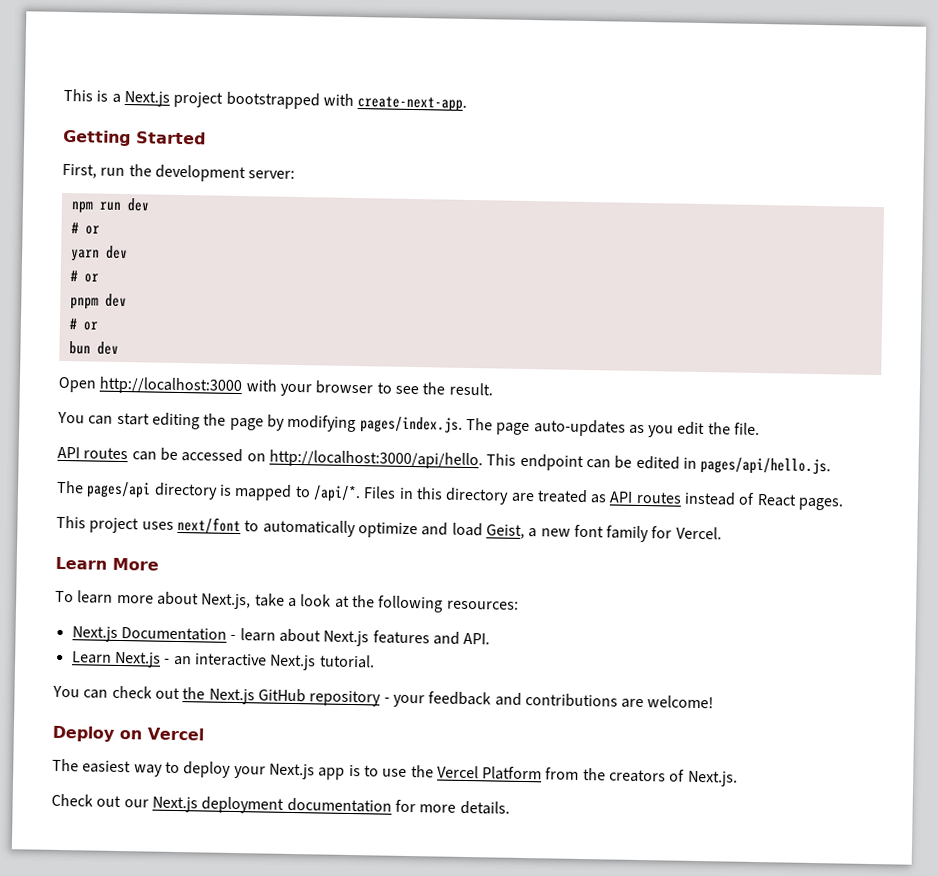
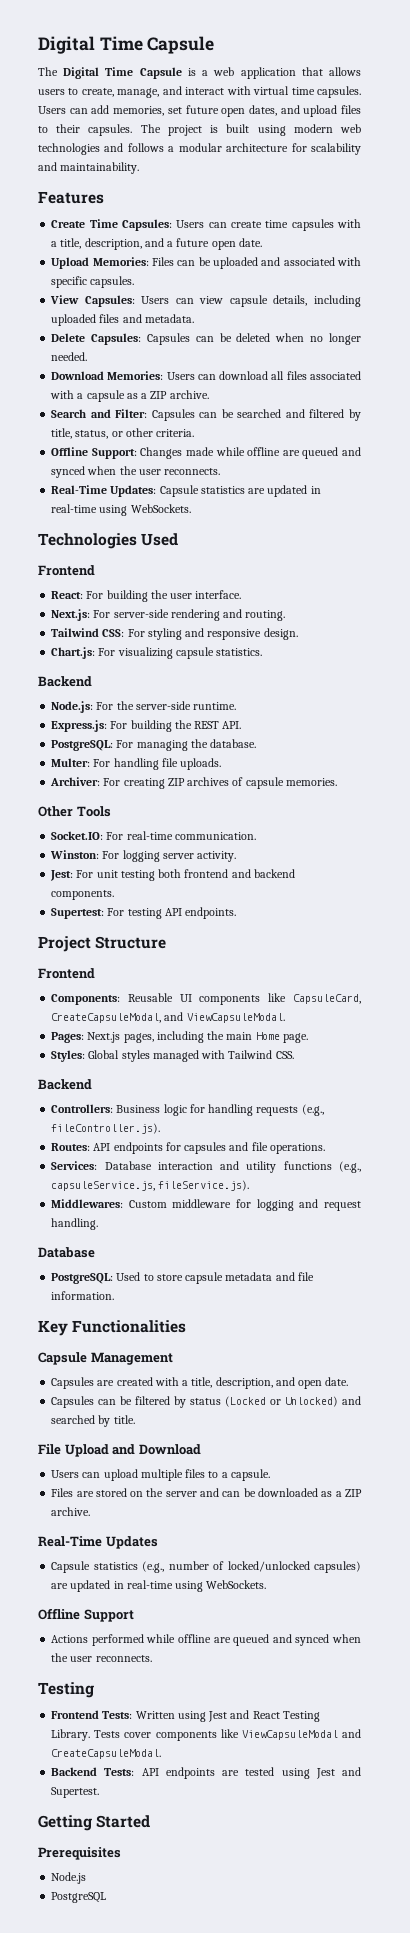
[63,88,468,112] [63,129,206,147] [62,163,296,183] [70,198,150,214] [70,222,100,235] [69,245,128,262] [69,270,99,283] [69,293,127,310] [68,318,98,331] [68,341,119,355] [58,376,493,397] [57,411,761,438] [57,446,832,476] [56,480,845,511] [56,515,722,543] [55,556,159,571] [55,590,519,613] [71,626,491,647] [71,651,375,671] [52,685,715,709] [52,725,204,742] [52,758,738,787] [51,793,510,815] This is a Next.js project bootstrapped with create-next-app. // Getting Started // First, run the development server: // npm run dev // # or // yarn dev // # or // pnpm dev // # or // bun dev // Open http://localhost:3000 with your browser to see the result. // You can start editing the page by modifying pages/index.js. The page auto-updates as you edit the file. // API routes can be accessed on http://localhost:3000/api/hello. This endpoint can be edited in pages/api/hello.js. // The pages/api directory is mapped to /api/*. Files in this directory are treated as API routes instead of React pages. // This project uses next/font to automatically optimize and load Geist, a new font family for Vercel. // Learn More // To learn more about Next.js, take a look at the following resources: // Next.js Documentation - learn about Next.js features and API. // Learn Next.js - an interactive Next.js tutorial. // You can check out the Next.js GitHub repository - your feedback and contributions are welcome! // Deploy on Vercel // The easiest way to deploy your Next.js app is to use the Vercel Platform from the creators of Next.js. // Check out our Next.js deployment documentation for more details. -> [38,36,215,54] [38,67,361,79] [38,86,361,98] [38,105,361,117] [38,124,362,136] [38,143,361,155] [38,162,140,174] [38,191,104,204] [51,219,361,231] [51,238,262,250] [51,257,361,269] [51,276,135,288] [50,295,361,307] [51,314,194,326] [51,333,361,345] [51,352,88,361] [51,371,362,380] [50,390,209,402] [51,409,362,421] [51,428,195,439] [51,447,361,459] [51,466,221,478] [51,485,321,497] [51,504,191,516] [38,533,179,549] [38,565,95,576] [51,590,242,602] [51,609,286,621] [51,628,298,640] [51,647,263,659] [38,676,92,687] [51,701,237,713] [51,720,242,732] [51,739,257,751] [51,758,222,770] [50,777,337,789] [38,806,111,817] [51,831,256,840] [50,850,237,862] [50,869,295,881] [51,890,115,900] [51,907,237,919] [38,936,167,952] [38,968,95,979] [51,993,361,1005] [51,1012,285,1023] [51,1031,308,1043] [51,1050,294,1062] [38,1079,92,1090] [51,1104,324,1116] [51,1123,161,1134] [51,1142,325,1154] [51,1161,362,1173] [51,1180,250,1191] [51,1199,361,1211] [51,1218,99,1230] [38,1247,95,1258] [51,1272,314,1284] [51,1291,115,1300] [38,1320,187,1336] [38,1352,173,1365] [51,1377,349,1389] [51,1396,361,1408] [51,1415,135,1427] [38,1444,201,1457] [51,1469,270,1481] [51,1488,362,1497] [51,1507,91,1516] [38,1536,158,1549] [51,1561,362,1573] [51,1580,267,1592] [38,1608,134,1622] [51,1634,361,1646] [51,1653,152,1662] [38,1682,94,1698] [51,1710,320,1722] [51,1729,361,1741] [51,1749,162,1759] [51,1767,361,1779] [51,1787,100,1798] [38,1815,151,1831] [38,1847,121,1860] [51,1872,87,1884] [51,1892,107,1903] Digital Time Capsule // The Digital Time Capsule is a web application that allows users to create, manage, and interact with virtual time capsules. Users can add memories, set future open dates, and upload files to their capsules. The project is built using modern web technologies and follows a modular architecture for scalability and maintainability. // Features // Create Time Capsules: Users can create time capsules with a title, description, and a future open date. // Upload Memories: Files can be uploaded and associated with specific capsules. // View Capsules: Users can view capsule details, including uploaded files and metadata. // Delete Capsules: Capsules can be deleted when no longer needed. // Download Memories: Users can download all files associated with a capsule as a ZIP archive. // Search and Filter: Capsules can be searched and filtered by title, status, or other criteria. // Offline Support: Changes made while offline are queued and synced when the user reconnects. // Real-Time Updates: Capsule statistics are updated in real-time using WebSockets. // Technologies Used // Frontend // React: For building the user interface. // Next.js: For server-side rendering and routing. // Tailwind CSS: For styling and responsive design. // Chart.js: For visualizing capsule statistics. // Backend // Node.js: For the server-side runtime. // Express.js: For building the REST API. // PostgreSQL: For managing the database. // Multer: For handling file uploads. // Archiver: For creating ZIP archives of capsule memories. // Other Tools // Socket.IO: For real-time communication. // Winston: For logging server activity. // Jest: For unit testing both frontend and backend components. // Supertest: For testing API endpoints. // Project Structure // Frontend // Components: Reusable UI components like CapsuleCard, CreateCapsuleModal, and ViewCapsuleModal. // Pages: Next.js pages, including the main Home page. // Styles: Global styles managed with Tailwind CSS. // Backend // Controllers: Business logic for handling requests (e.g., fileController.js). // Routes: API endpoints for capsules and file operations. // Services: Database interaction and utility functions (e.g., capsuleService.js, fileService.js). // Middlewares: Custom middleware for logging and request handling. // Database // PostgreSQL: Used to store capsule metadata and file information. // Key Functionalities // Capsule Management // Capsules are created with a title, description, and open date. // Capsules can be filtered by status (Locked or Unlocked) and searched by title. // File Upload and Download // Users can upload multiple files to a capsule. // Files are stored on the server and can be downloaded as a ZIP archive. // Real-Time Updates // Capsule statistics (e.g., number of locked/unlocked capsules) are updated in real-time using WebSockets. // Offline Support // Actions performed while offline are queued and synced when the user reconnects. // Testing // Frontend Tests: Written using Jest and React Testing Library. Tests cover components like ViewCapsuleModal and CreateCapsuleModal. // Backend Tests: API endpoints are tested using Jest and Supertest. // Getting Started // Prerequisites // Node.js // PostgreSQL

